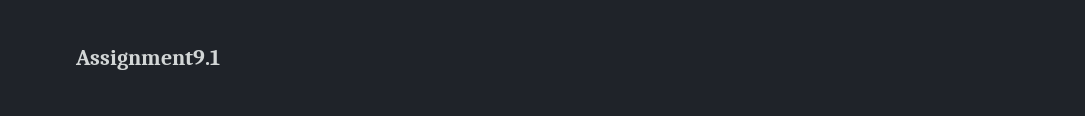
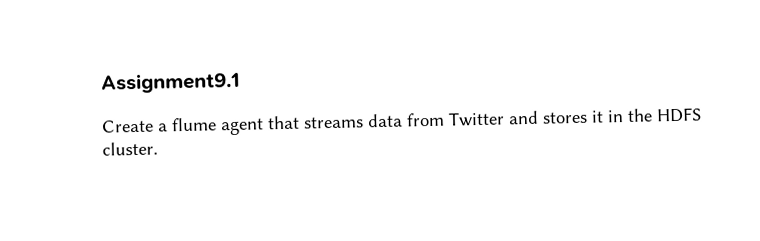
(220, 59) none -> [101,107,702,136] [102,141,158,156] // Create a flume agent that streams data from Twitter and stores it in the HDFS cluster.

